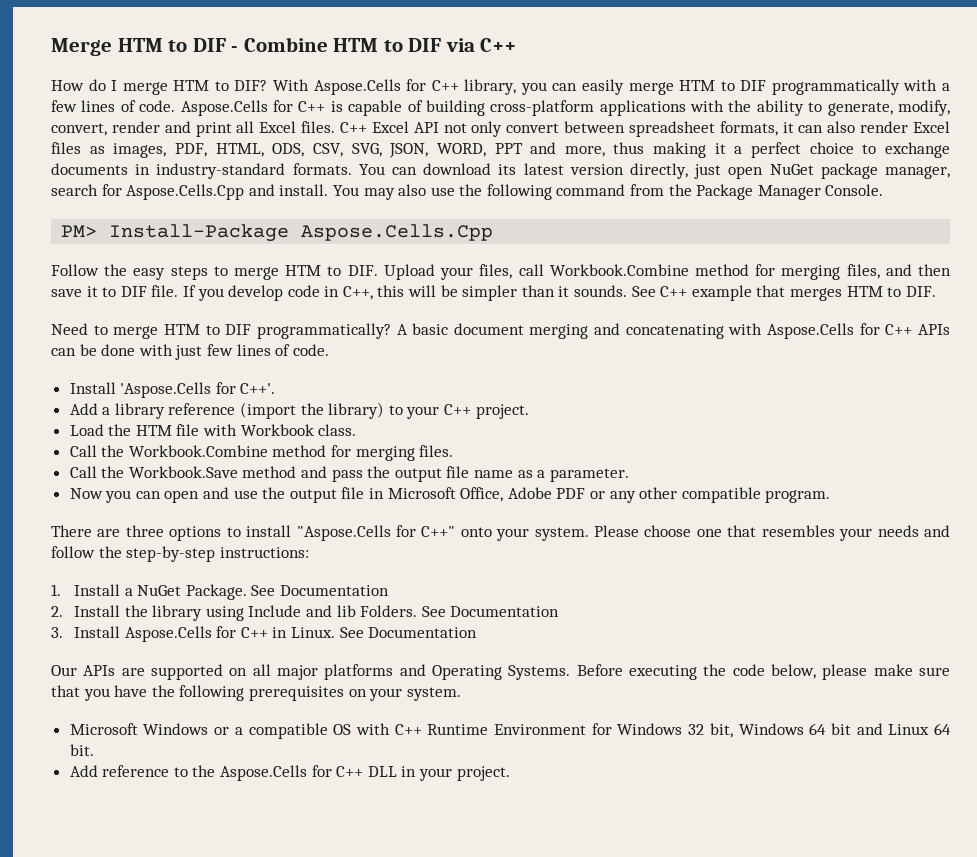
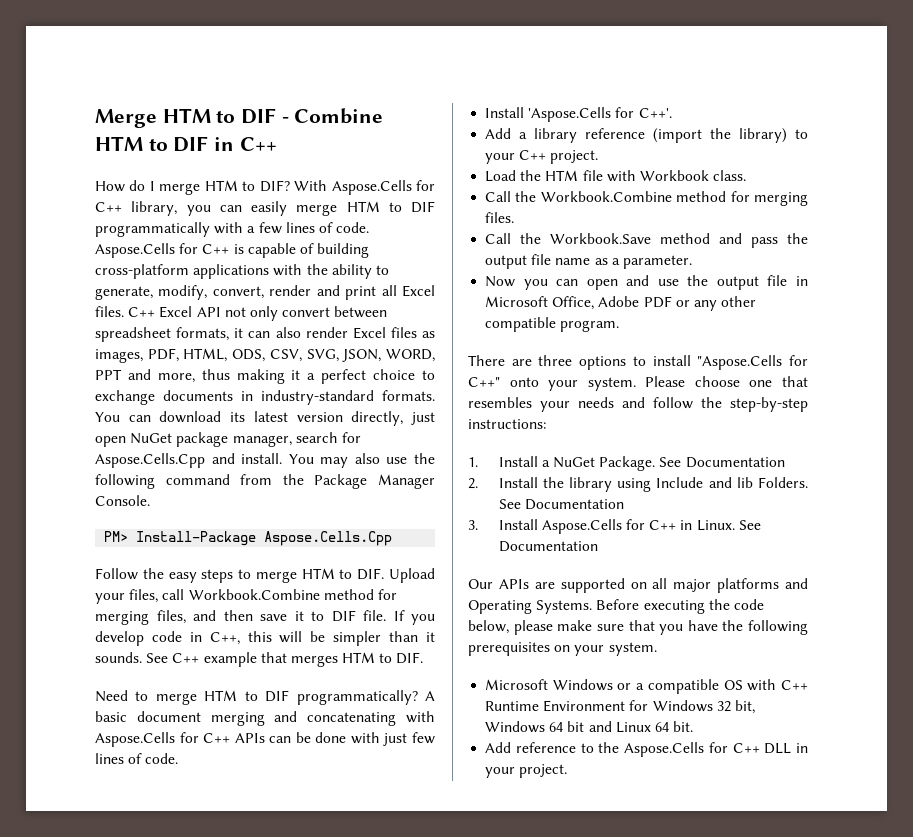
[445,38,475,52] via -> [214,137,235,151] in

